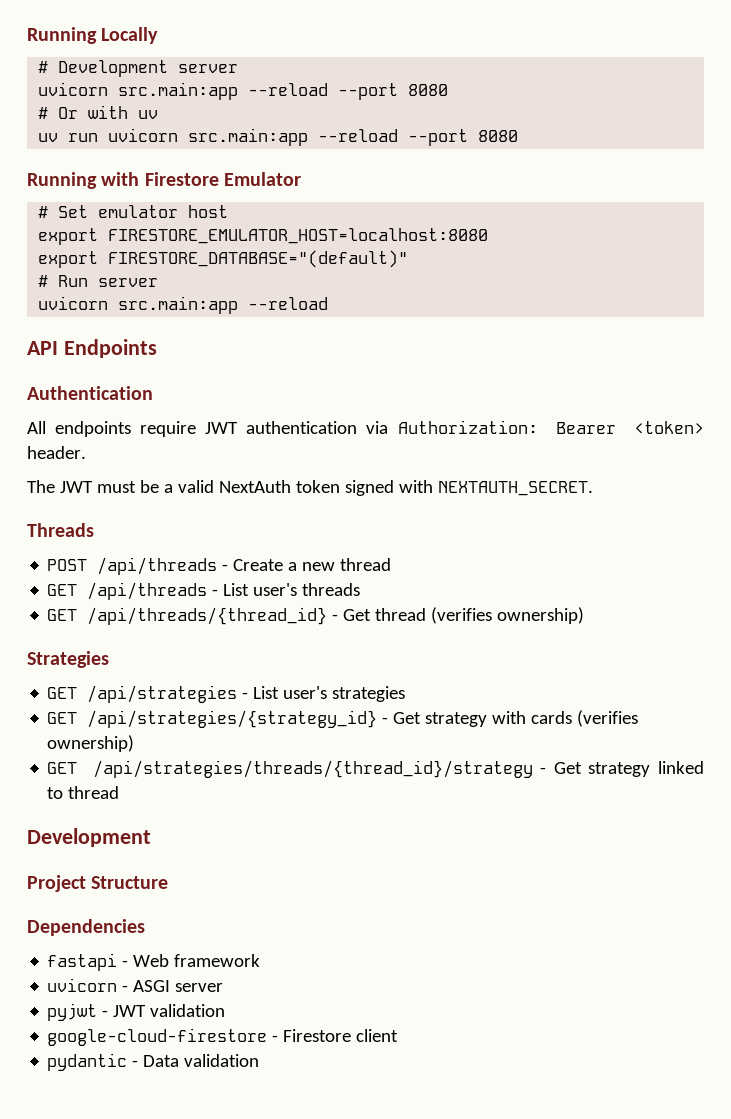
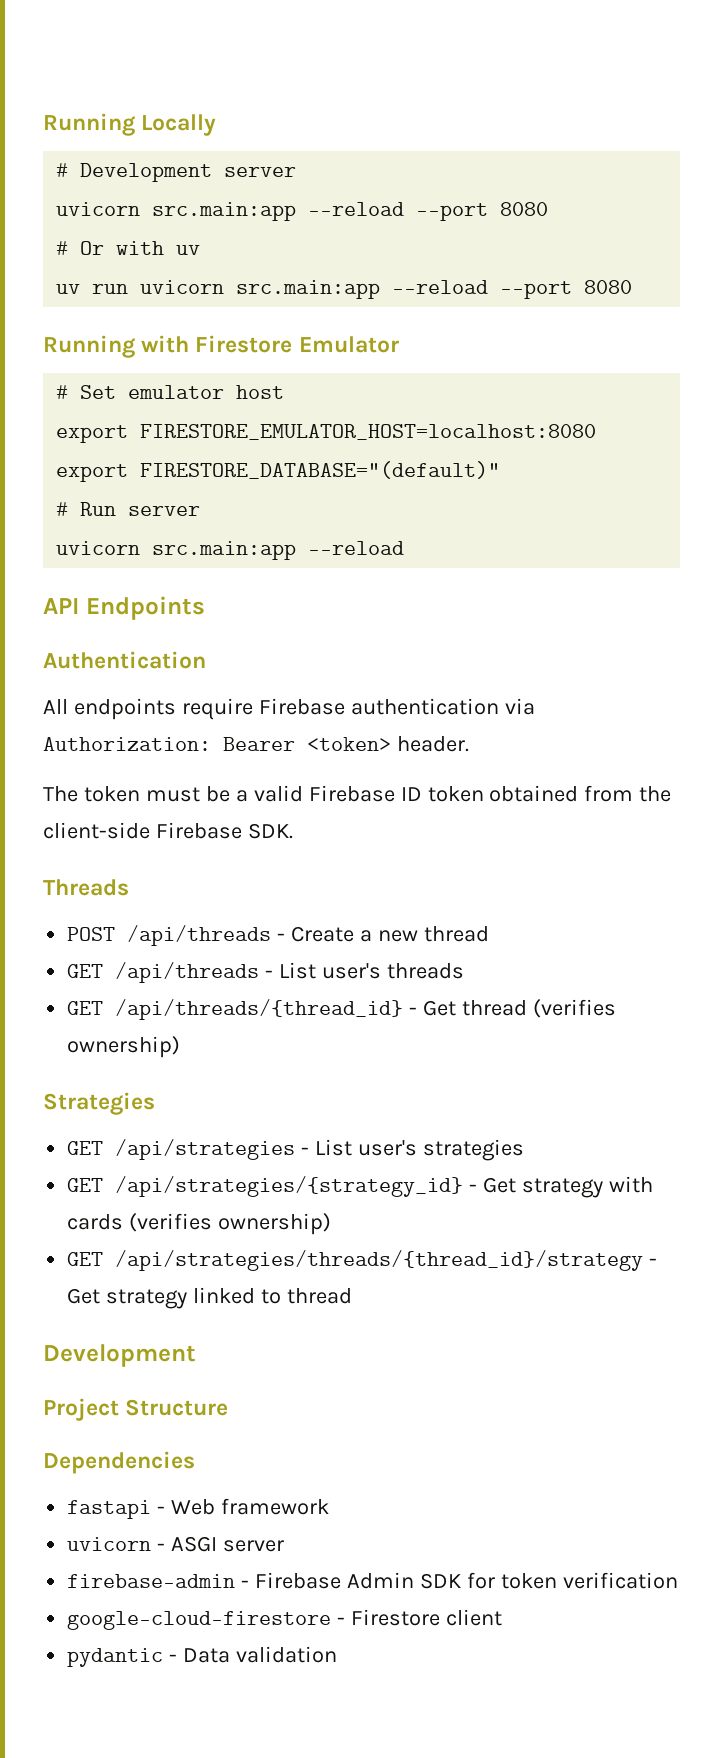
[205,422,239,434] JWT -> [258,698,345,715] Firebase
[59,481,93,493] JWT -> [83,786,140,802] token
[218,480,593,496] NextAuth token signed with NEXTAUTH_SECRET. -> [308,785,672,802] [43,822,293,839] Firebase ID token obtained from the client-side Firebase SDK.
[47,1003,226,1021] pyjwt - JWT validation -> [67,1572,678,1589] firebase-admin - Firebase Admin SDK for token verification

